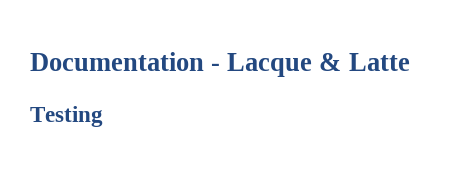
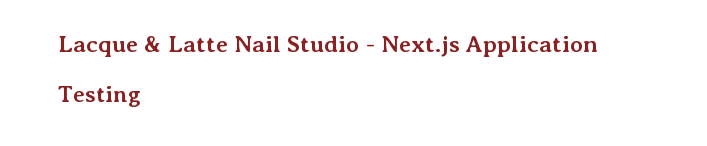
[30,52,221,71] Documentation - -> (58, 46) none
(410, 62) none -> [234,36,599,57] Nail Studio - Next.js Application

